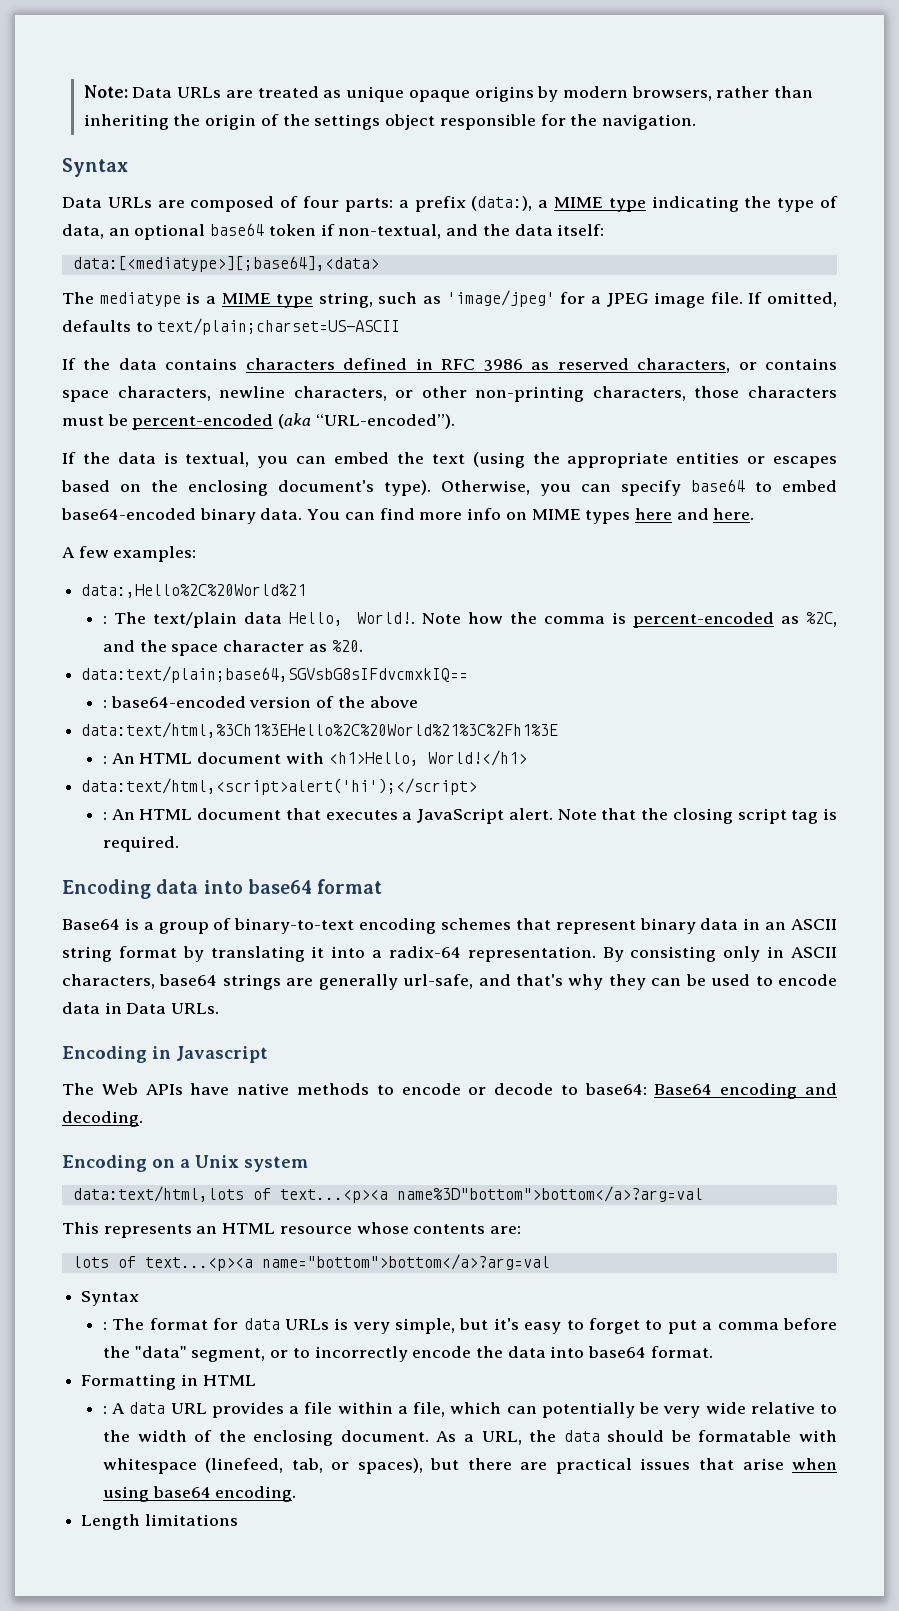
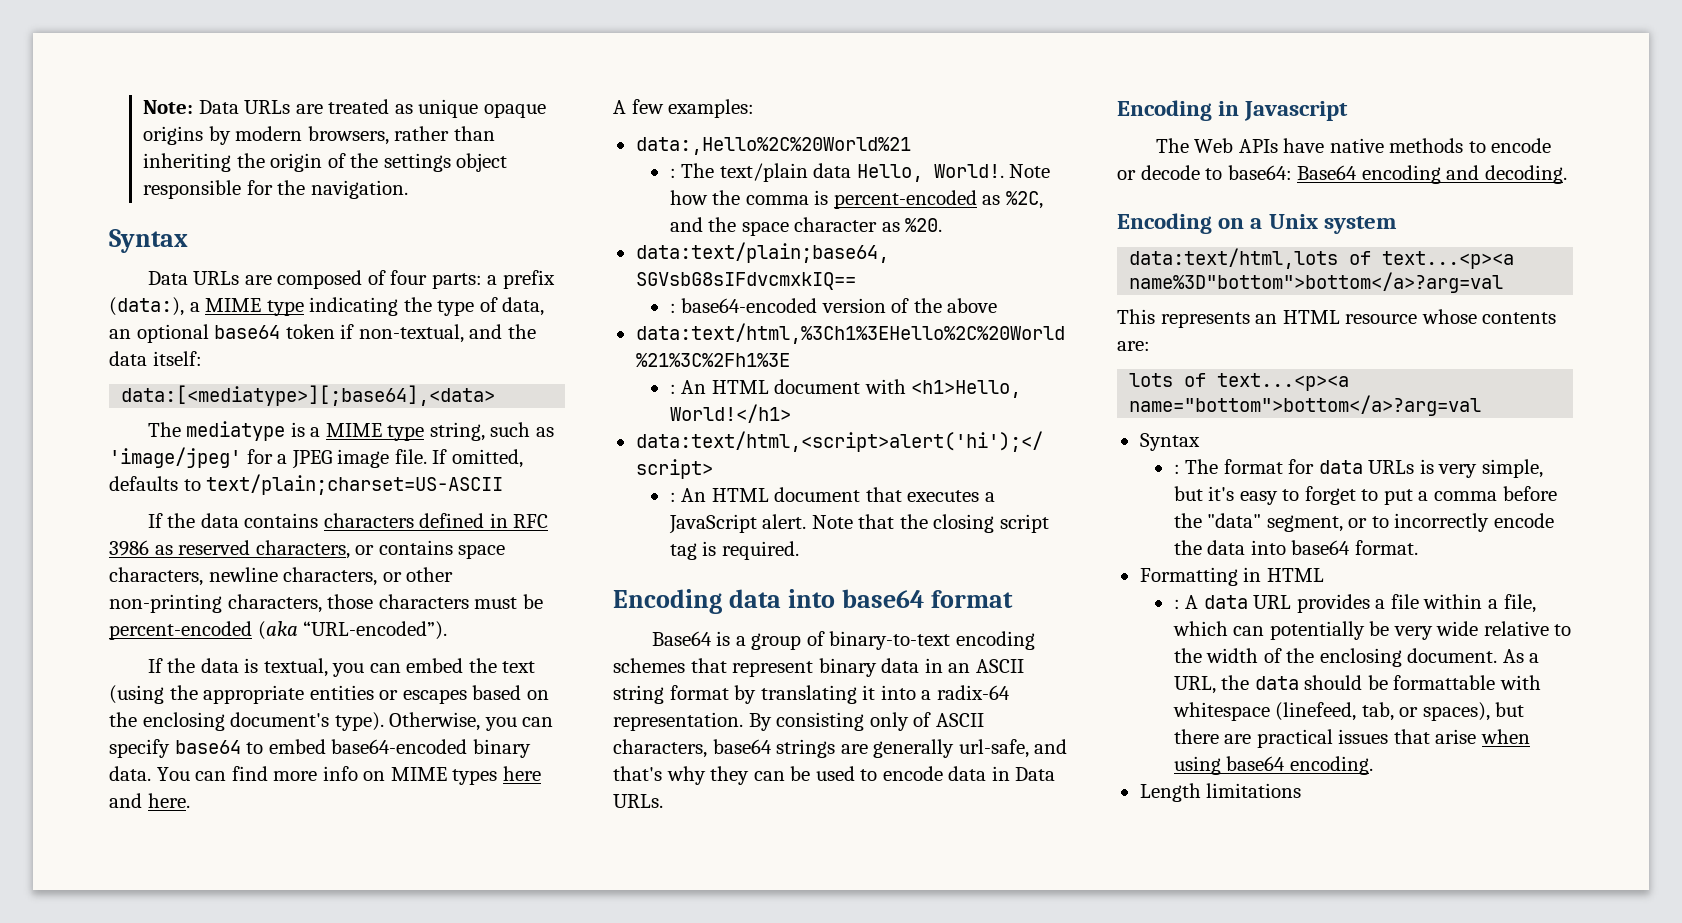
[767,946,785,958] in -> [913,712,932,727] of
[698,1430,792,1442] formatable -> [1393,675,1496,690] formattable

